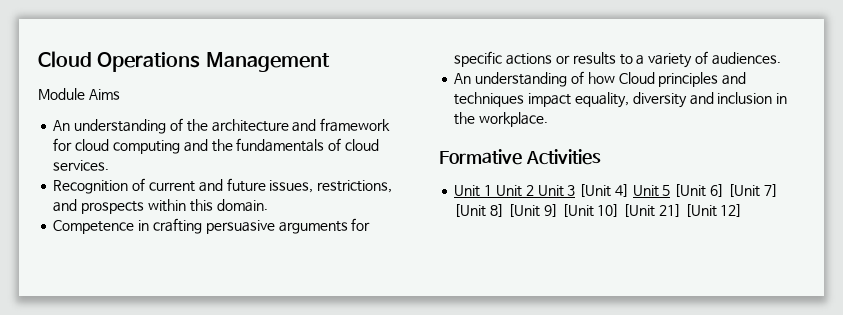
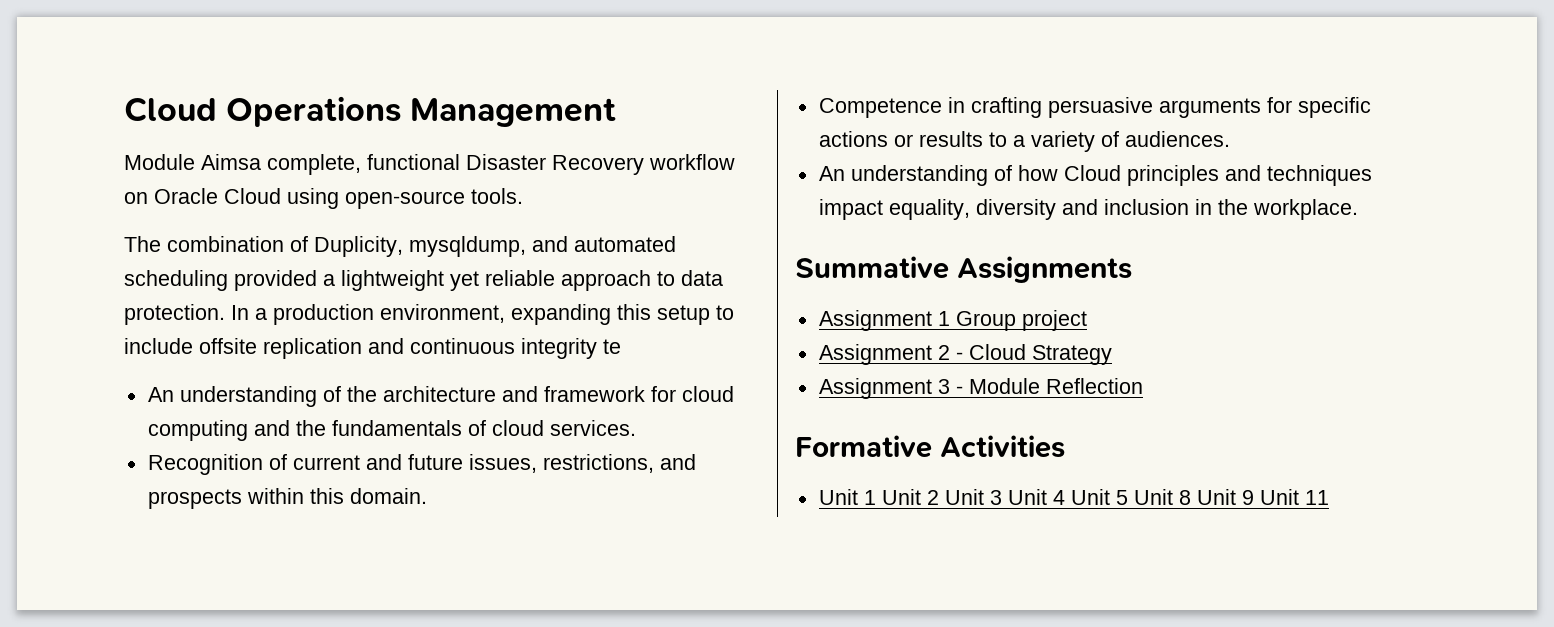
[88,89,120,100] Aims -> [201,154,735,175] [124,188,523,209] [124,236,676,257] [124,270,723,291] [124,304,734,325] [124,338,621,359] Aimsa complete, functional Disaster Recovery workflow on Oracle Cloud using open-source tools. // The combination of Duplicity, mysqldump, and automated scheduling provided a lightweight yet reliable approach to data protection. In a production environment, expanding this setup to include offsite replication and continuous integrity te
(549, 119) none -> [795,256,1132,283] [818,310,1087,331] [818,344,1112,365] [818,378,1143,399] // Summative Assignments // Assignment 1 Group project // Assignment 2 - Cloud Strategy // Assignment 3 - Module Reflection
[579,184,778,197] [454,204,743,217] [Unit 4] Unit 5 [Unit 6] [Unit 7] [Unit 8] [Unit 9] [Unit 10] [Unit 21] [Unit 12] -> [1007,489,1329,505] Unit 4 Unit 5 Unit 8 Unit 9 Unit 11

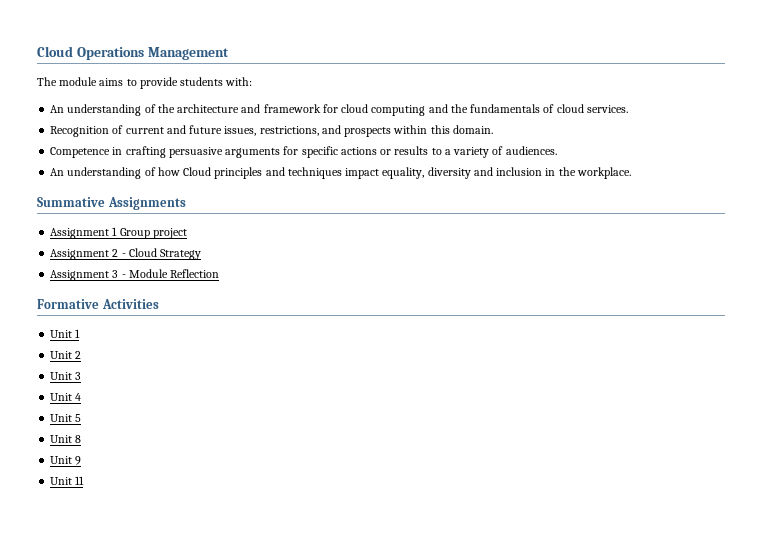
[124,154,735,175] [124,188,523,209] [124,236,676,257] [124,270,723,291] [124,304,734,325] [124,338,621,359] Module Aimsa complete, functional Disaster Recovery workflow on Oracle Cloud using open-source tools. // The combination of Duplicity, mysqldump, and automated scheduling provided a lightweight yet reliable approach to data protection. In a production environment, expanding this setup to include offsite replication and continuous integrity te -> [37,77,253,89] The module aims to provide students with:
(876, 497) none -> (81, 333) //
(939, 497) none -> (82, 355) //
(1002, 497) none -> (82, 376) //
(1065, 497) none -> (82, 397) //
(1128, 497) none -> (82, 418) //
(1191, 497) none -> (82, 439) //
(1254, 497) none -> (82, 460) //

